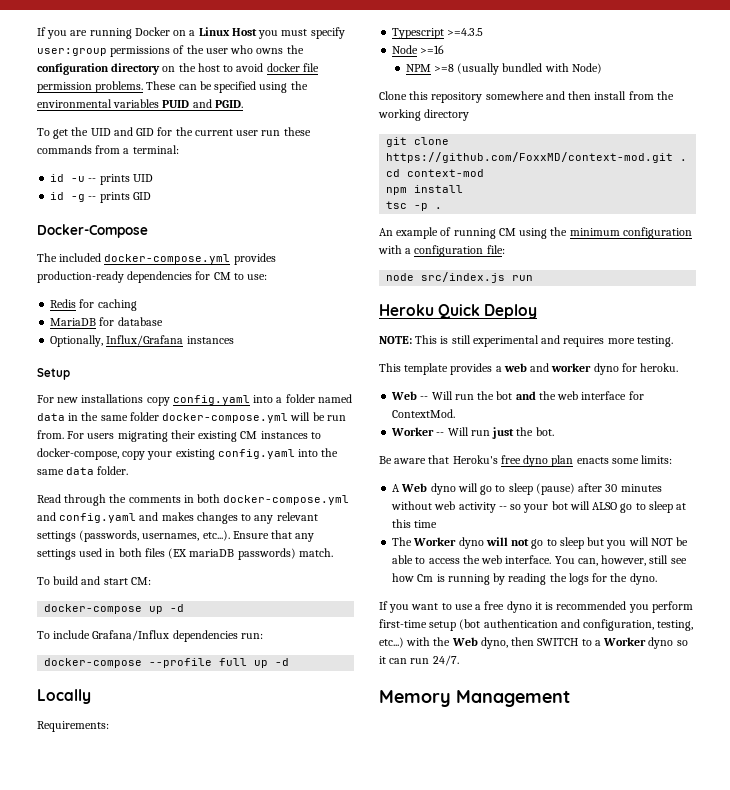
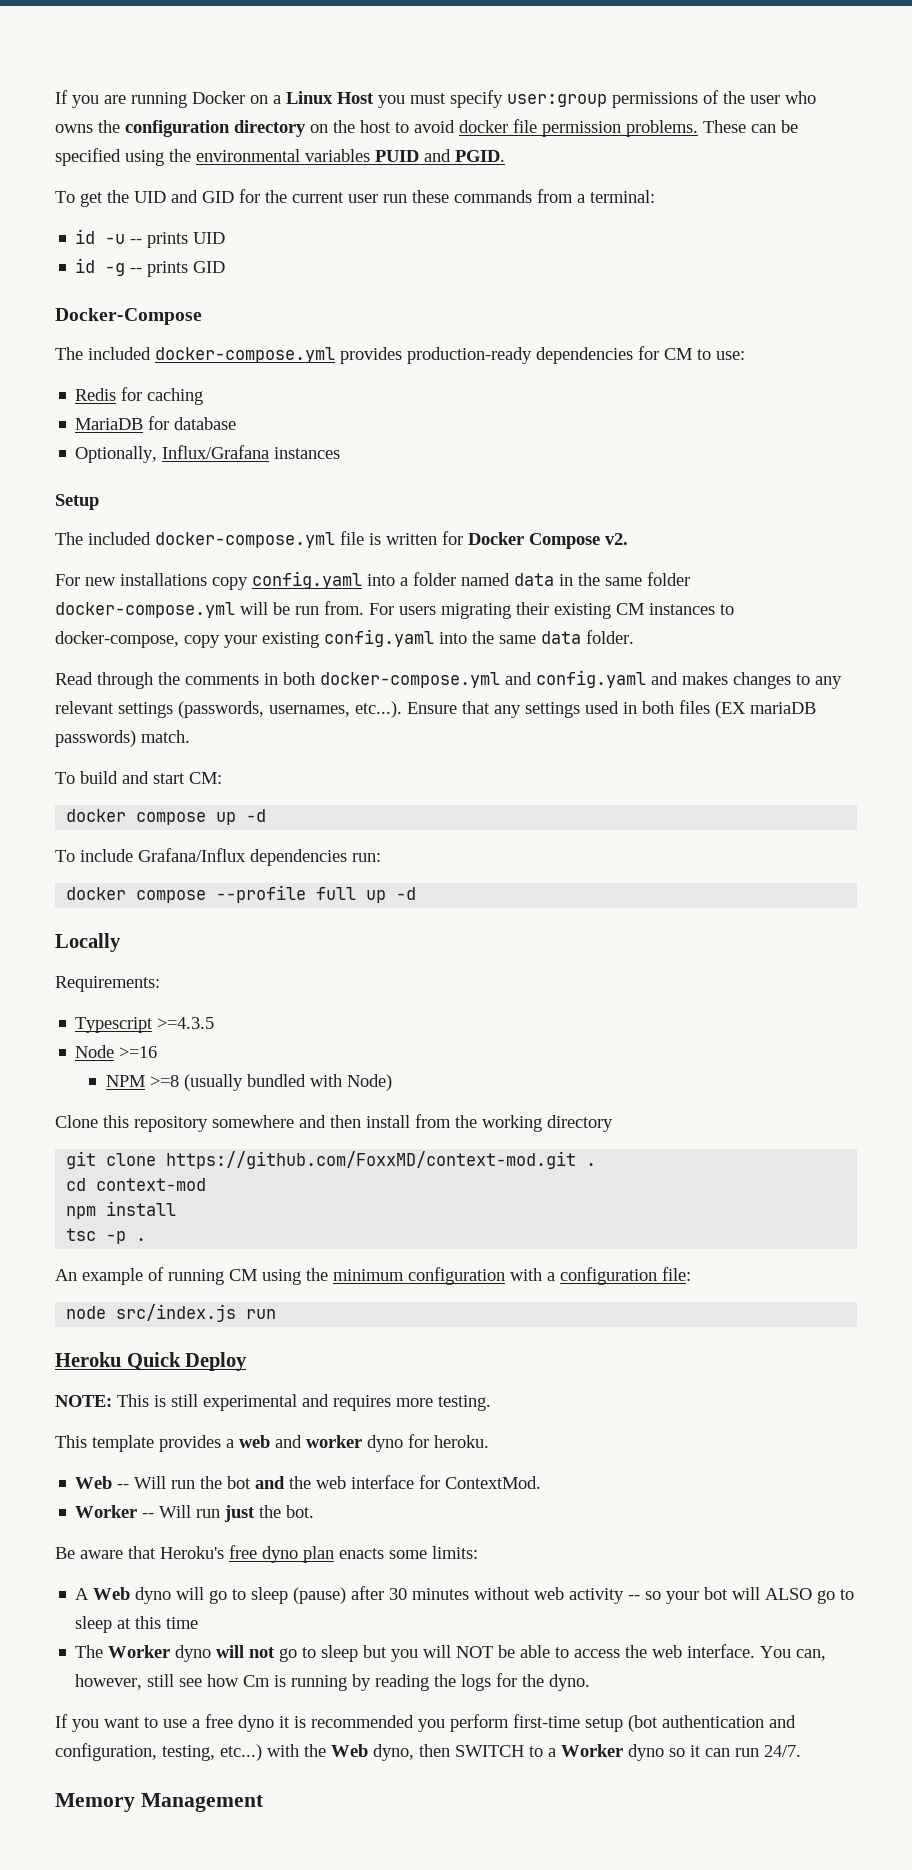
(70, 374) none -> [55,531,628,549] // The included docker-compose.yml file is written for Docker Compose v2.
[44,604,143,614] docker-compose -> [66,809,207,825] docker compose
[44,658,143,668] docker-compose -> [66,887,207,903] docker compose

